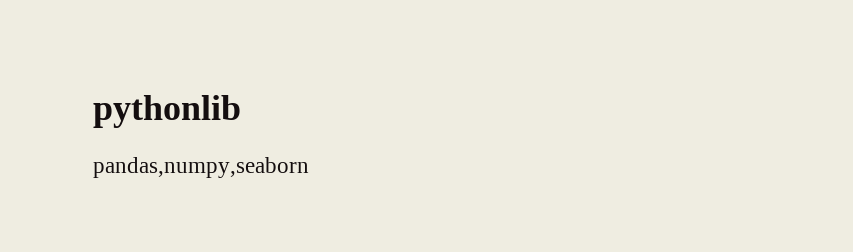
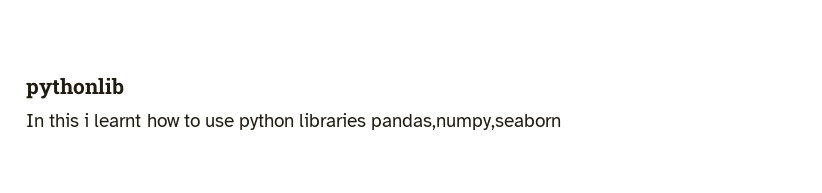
(241, 111) none -> [26,113,367,130] In this i learnt how to use python libraries

